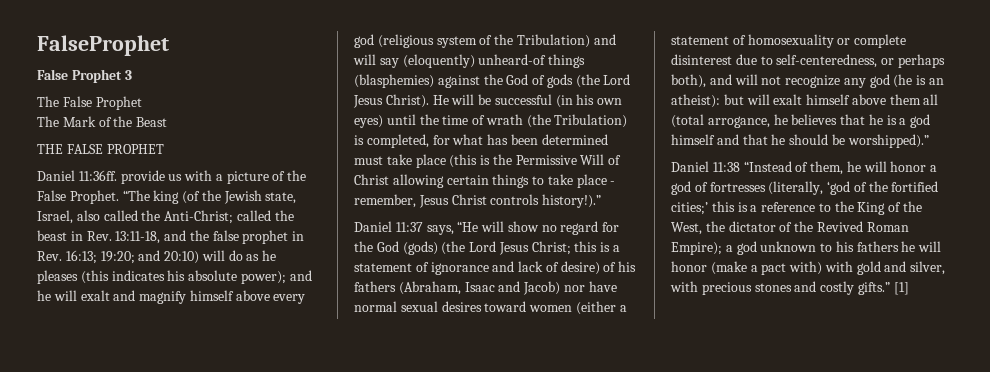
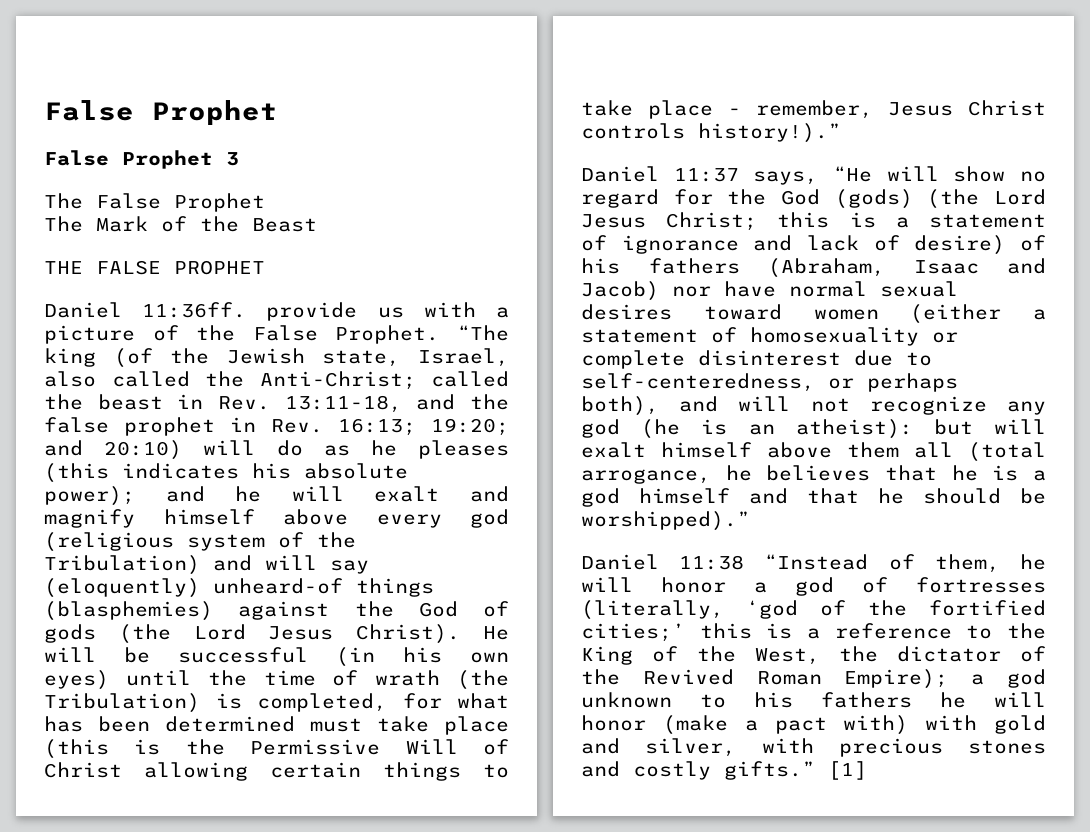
[37,35,169,56] FalseProphet -> [44,100,278,125] False Prophet

